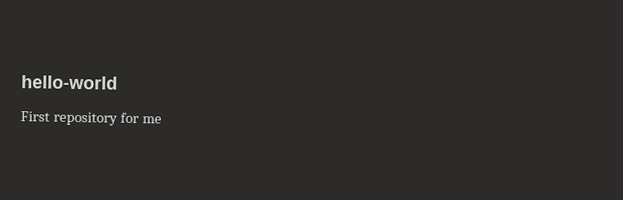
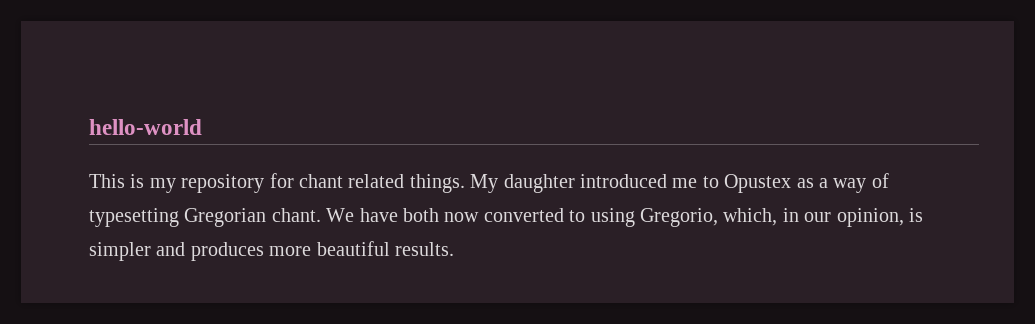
[20,111,162,126] First repository for me -> [89,173,889,193] [89,208,923,227] [89,241,454,261] This is my repository for chant related things. My daughter introduced me to Opustex as a way of typesetting Gregorian chant. We have both now converted to using Gregorio, which, in our opinion, is simpler and produces more beautiful results.

